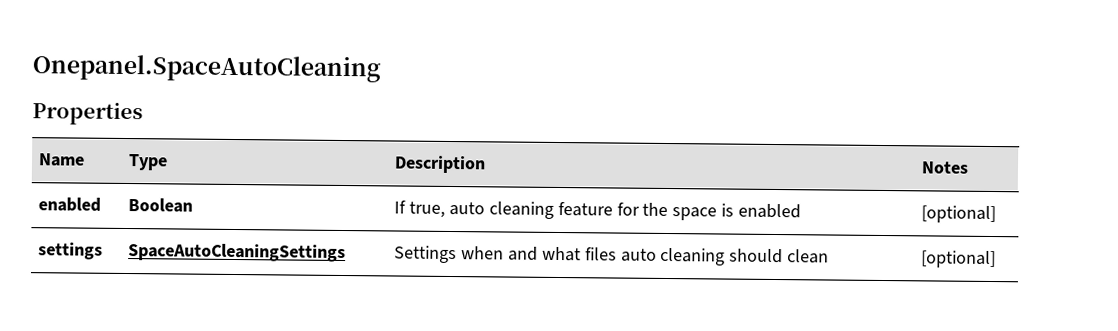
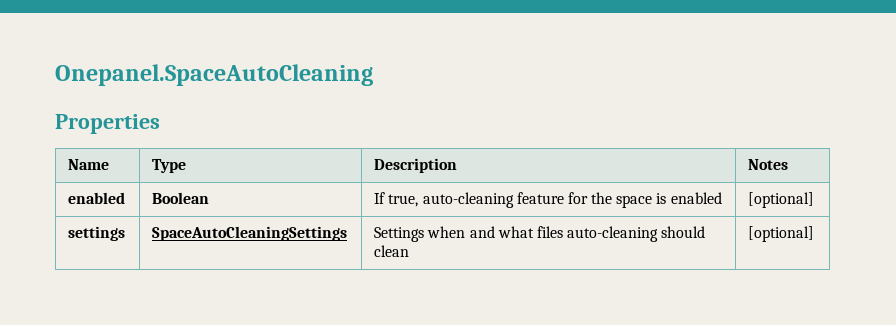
[448,201,554,219] auto cleaning -> [422,192,514,208] auto-cleaning
[620,247,726,266] auto cleaning -> [567,226,659,242] auto-cleaning

